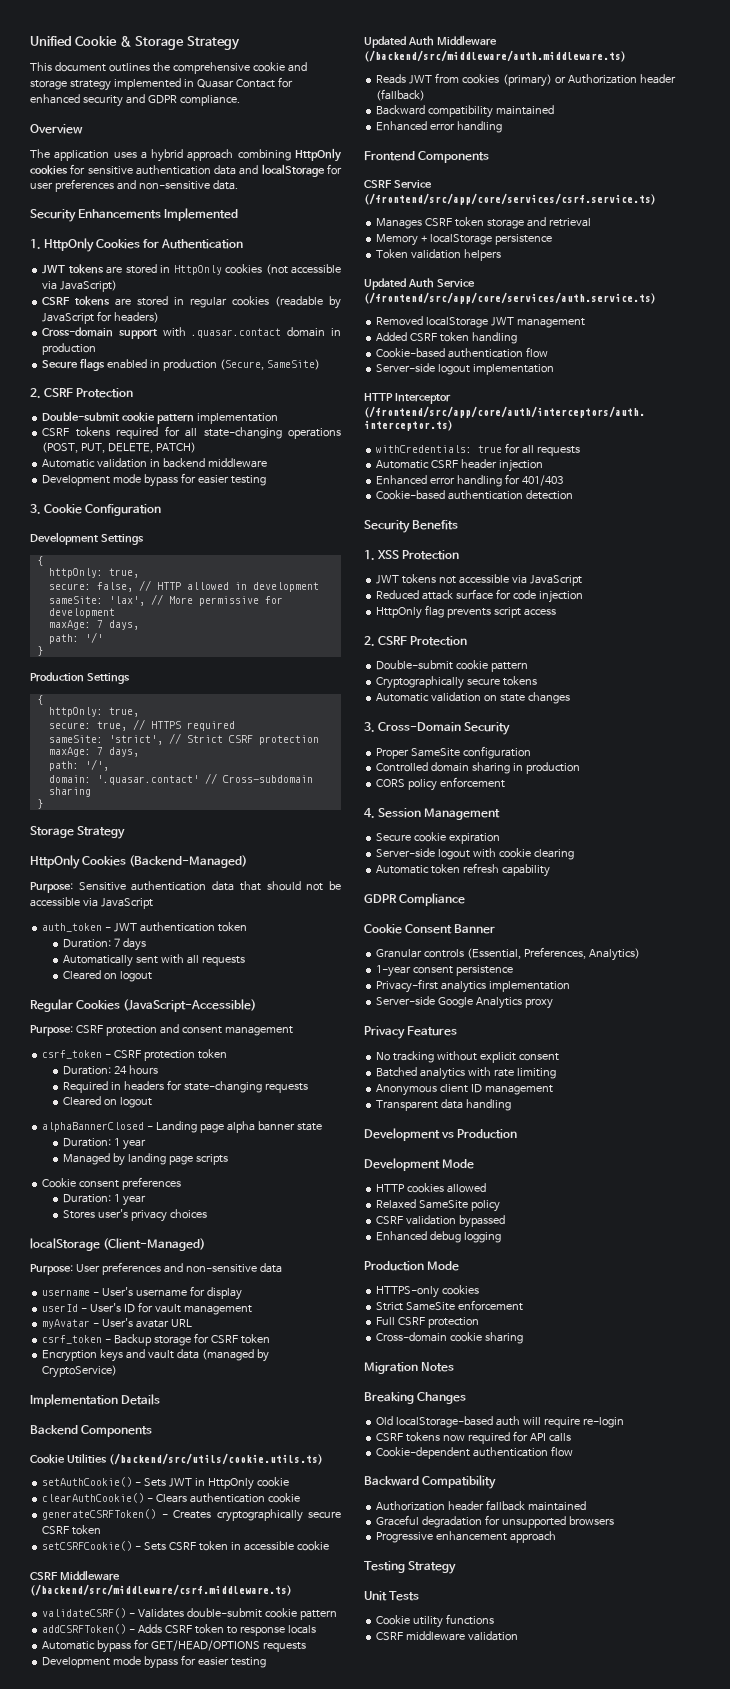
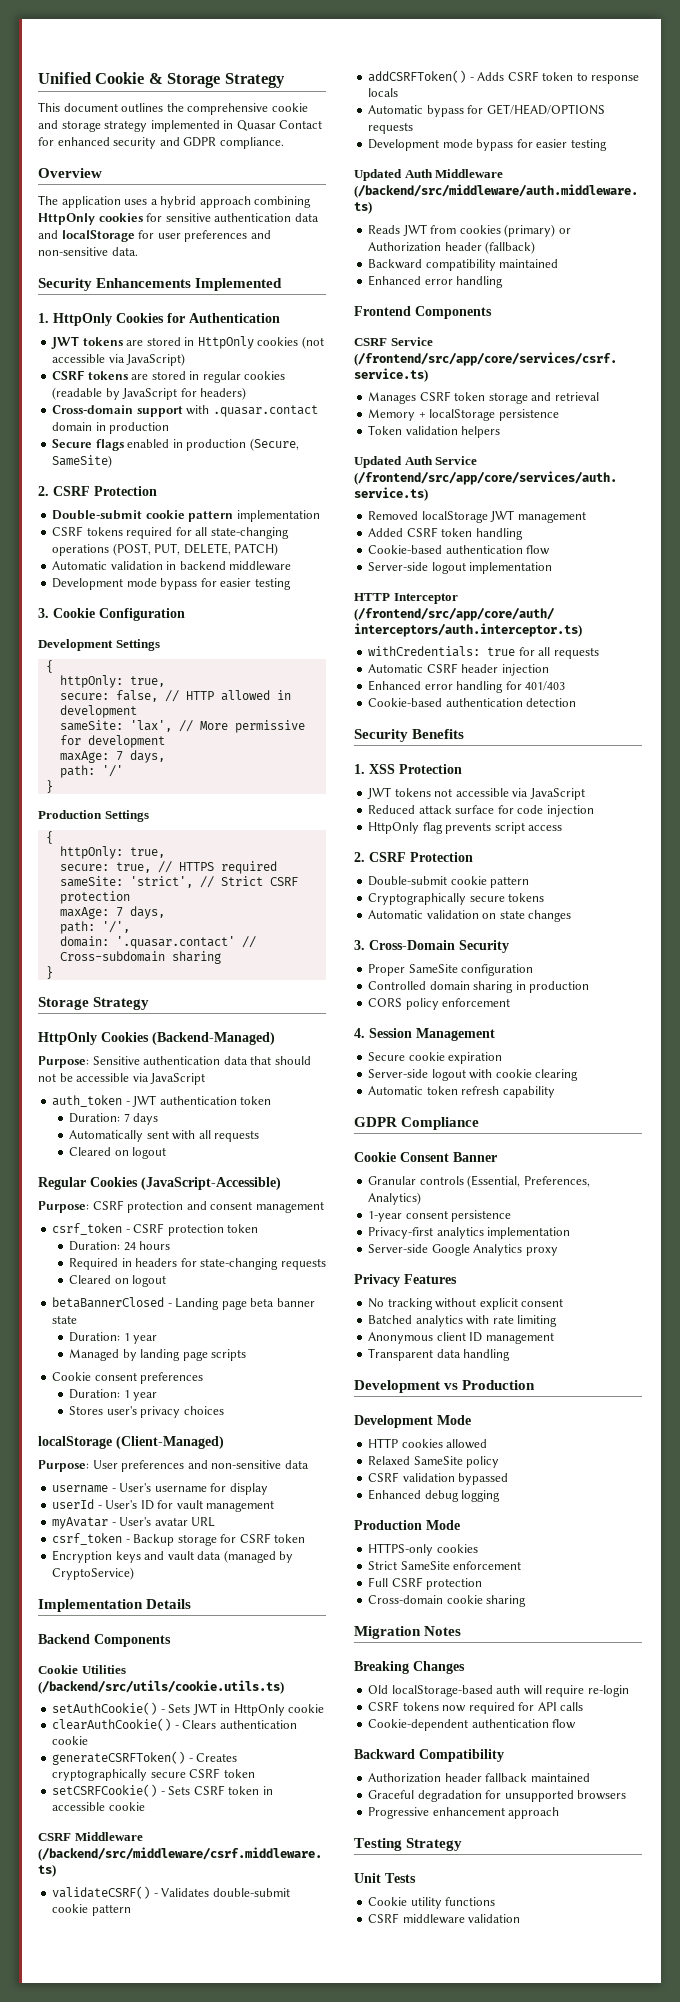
[42,1122,145,1132] alphaBannerClosed -> [52,1297,165,1308] betaBannerClosed
[226,1121,255,1133] alpha -> [250,1298,275,1307] beta

